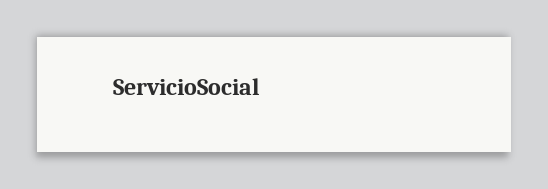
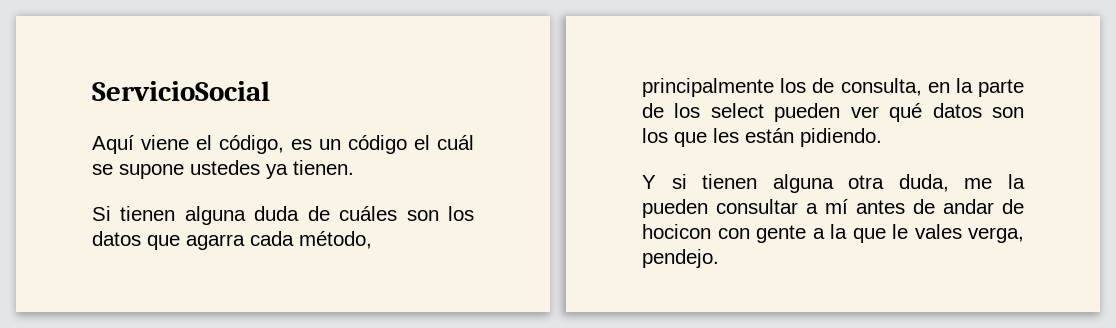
(259, 86) none -> [92,135,474,154] [92,160,354,179] [92,206,474,225] [92,231,372,250] [642,78,1024,97] [642,103,1024,122] [642,128,882,147] [642,174,1025,193] [642,199,1024,218] [642,224,1024,243] [642,249,719,268] // Aquí viene el código, es un código el cuál se supone ustedes ya tienen. // Si tienen alguna duda de cuáles son los datos que agarra cada método, principalmente los de consulta, en la parte de los select pueden ver qué datos son los que les están pidiendo. // Y si tienen alguna otra duda, me la pueden consultar a mí antes de andar de hocicon con gente a la que le vales verga, pendejo.

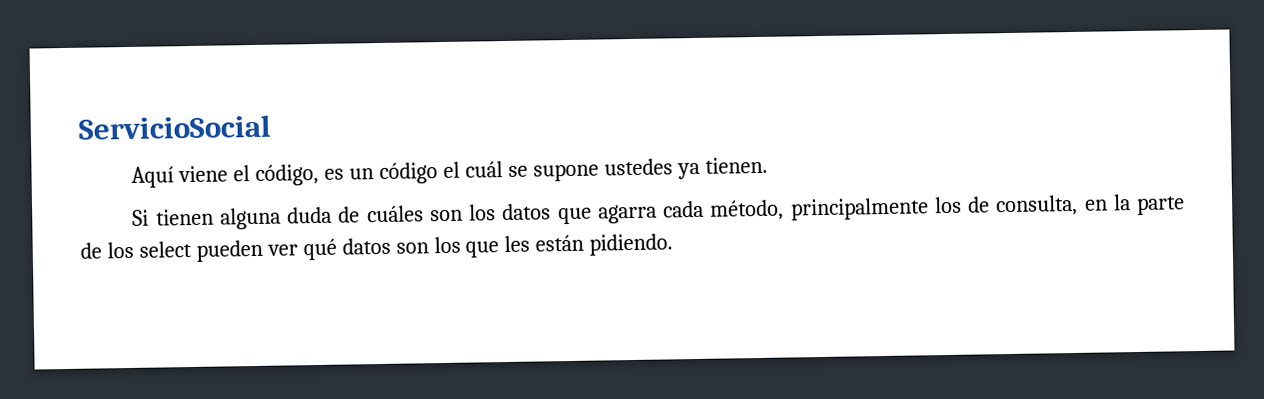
[642,174,1025,193] [642,199,1024,218] [642,224,1024,243] [642,249,719,268] // Y si tienen alguna otra duda, me la pueden consultar a mí antes de andar de hocicon con gente a la que le vales verga, pendejo. -> (674, 244) none

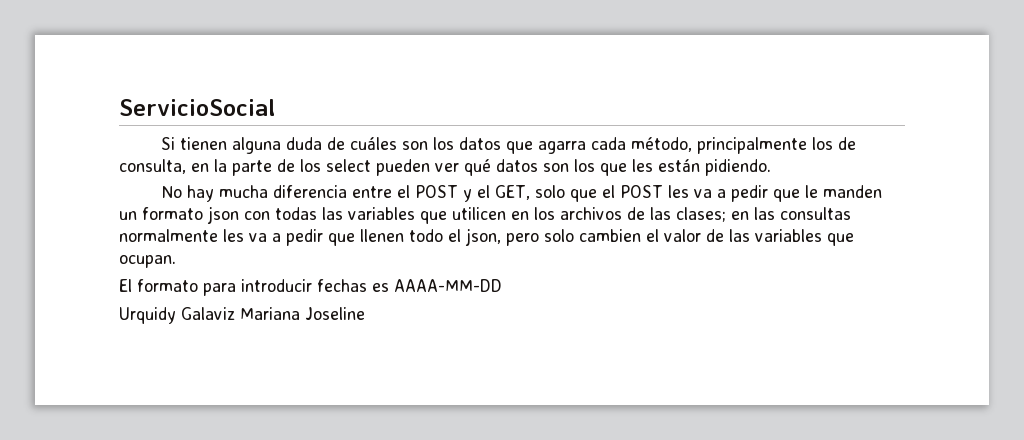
[131,156,768,188] // Aquí viene el código, es un código el cuál se supone ustedes ya tienen. -> (275, 107) none
(674, 244) none -> [161,185,883,202] [119,206,851,224] [119,228,854,246] [119,255,176,268] [119,279,502,296] [119,307,365,324] // No hay mucha diferencia entre el POST y el GET, solo que el POST les va a pedir que le manden un formato json con todas las variables que utilicen en los archivos de las clases; en las consultas normalmente les va a pedir que llenen todo el json, pero solo cambien el valor de las variables que ocupan. // El formato para introducir fechas es AAAA-MM-DD // Urquidy Galaviz Mariana Joseline

